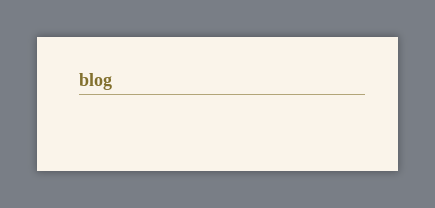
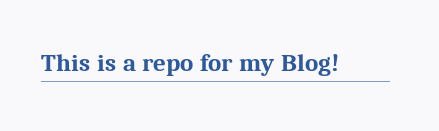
[79,73,112,90] blog -> [41,54,339,76] This is a repo for my Blog!

